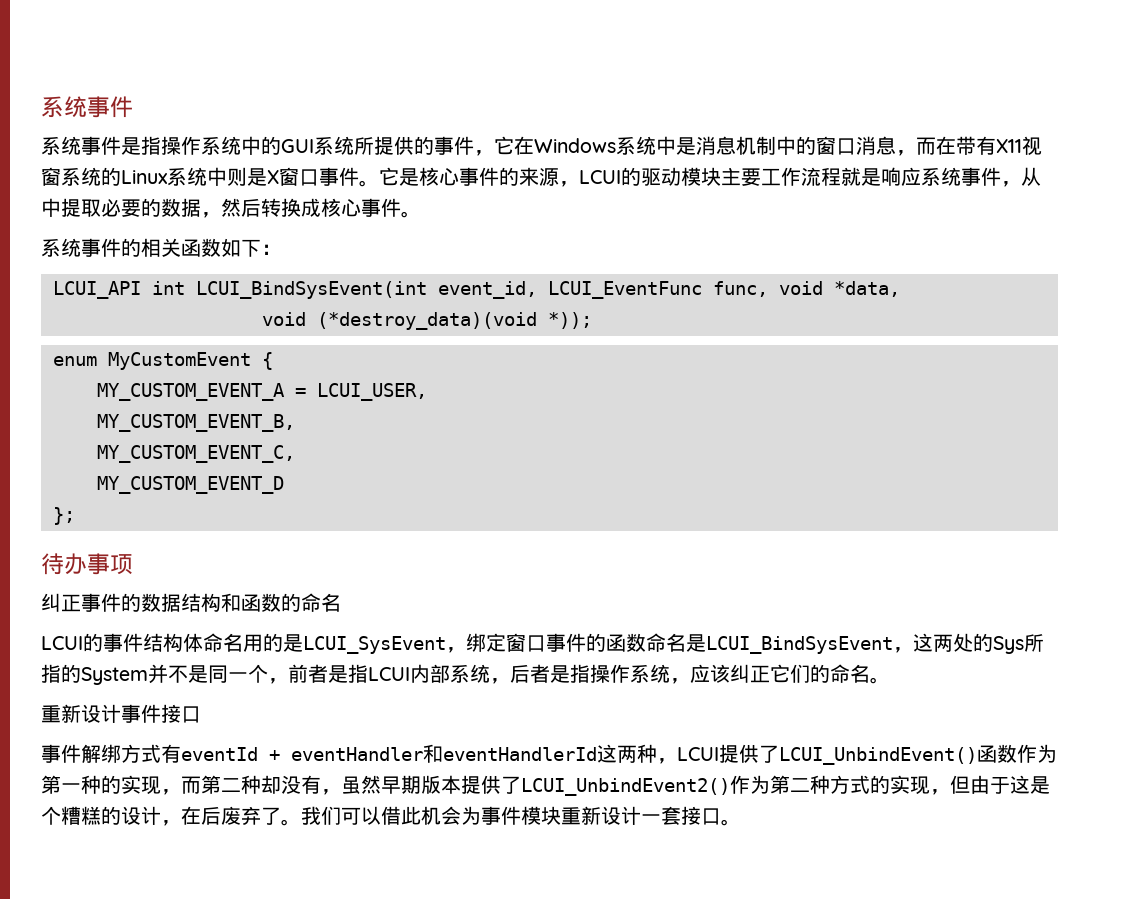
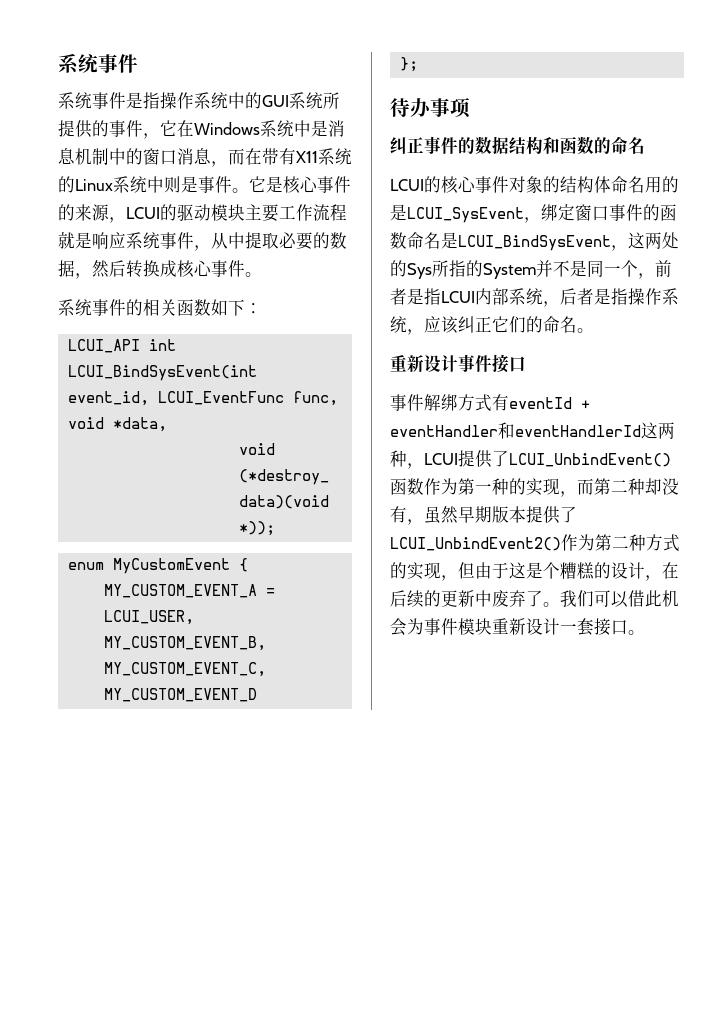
[1022,136,1042,156] [41,167,61,186] 视窗 -> (318, 157) none
[267,167,319,186] X窗口 -> (198, 184) none
[103,633,143,652] 事件 -> [441,176,560,194] 核心事件对象的
(221, 815) none -> [407,590,492,608] 续的更新中

